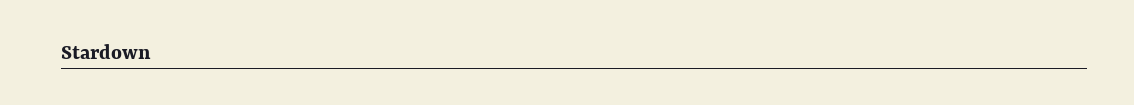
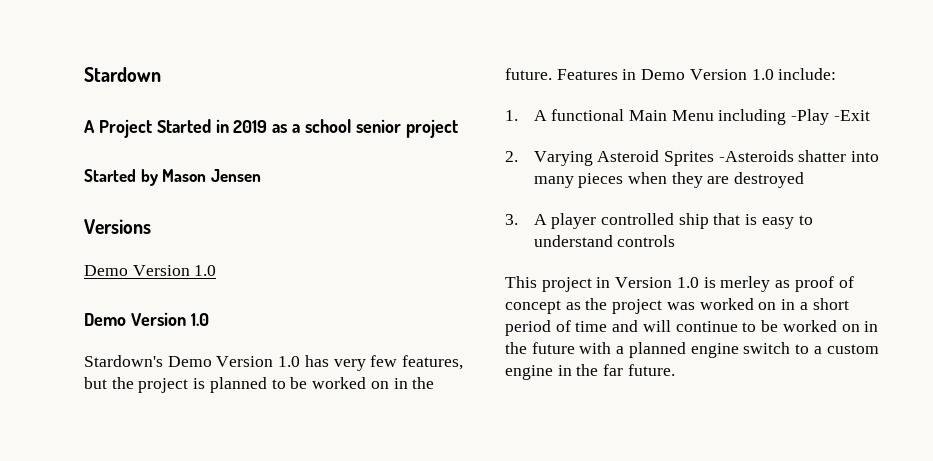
(151, 51) none -> [84,119,458,138] [84,169,261,186] [84,219,151,234] [84,265,217,276] [84,312,209,326] [84,355,464,371] [84,377,435,393] [505,68,837,80] [505,109,870,125] [505,150,880,166] [533,172,805,188] [505,213,813,229] [533,235,676,247] [505,276,854,292] [505,298,849,314] [505,320,879,336] [505,342,879,358] [505,364,675,380] // A Project Started in 2019 as a school senior project // Started by Mason Jensen // Versions // Demo Version 1.0 // Demo Version 1.0 // Stardown's Demo Version 1.0 has very few features, but the project is planned to be worked on in the future. Features in Demo Version 1.0 include: // 1. A functional Main Menu including -Play -Exit // 2. Varying Asteroid Sprites -Asteroids shatter into many pieces when they are destroyed // 3. A player controlled ship that is easy to understand controls // This project in Version 1.0 is merley as proof of concept as the project was worked on in a short period of time and will continue to be worked on in the future with a planned engine switch to a custom engine in the far future.

